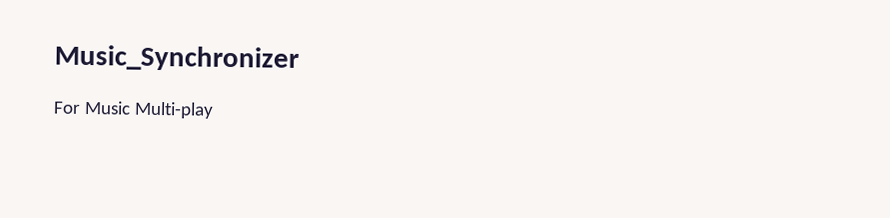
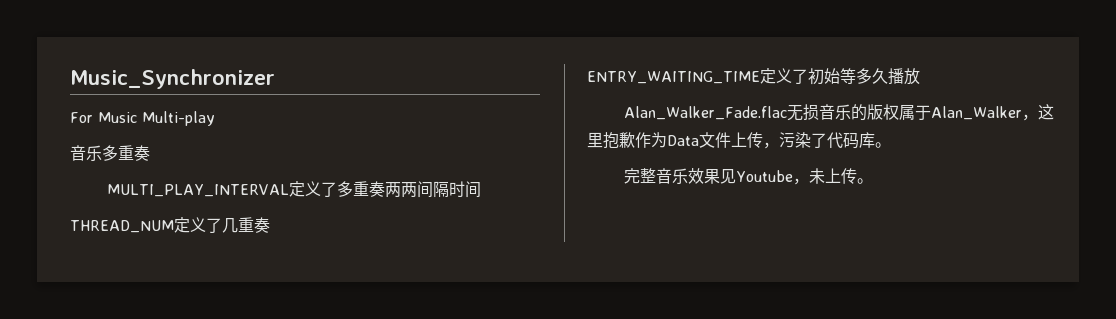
(214, 110) none -> [70,145,150,161] [106,181,481,198] [70,217,270,233] [587,68,920,85] [623,104,1054,121] [587,132,891,149] [623,168,873,185] // 音乐多重奏 // MULTI_PLAY_INTERVAL定义了多重奏两两间隔时间 // THREAD_NUM定义了几重奏 // ENTRY_WAITING_TIME定义了初始等多久播放 // Alan_Walker_Fade.flac无损音乐的版权属于Alan_Walker，这里抱歉作为Data文件上传，污染了代码库。 // 完整音乐效果见Youtube，未上传。

